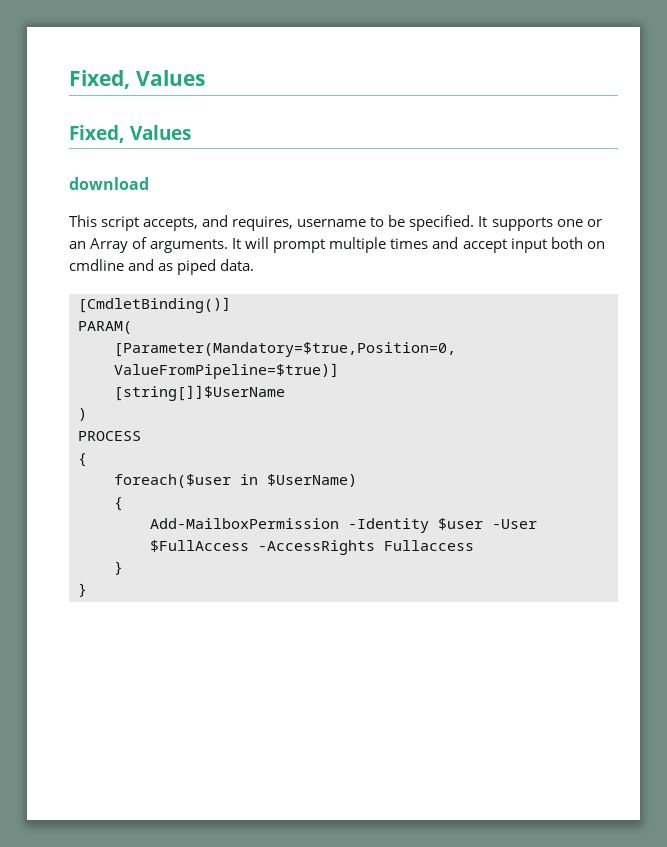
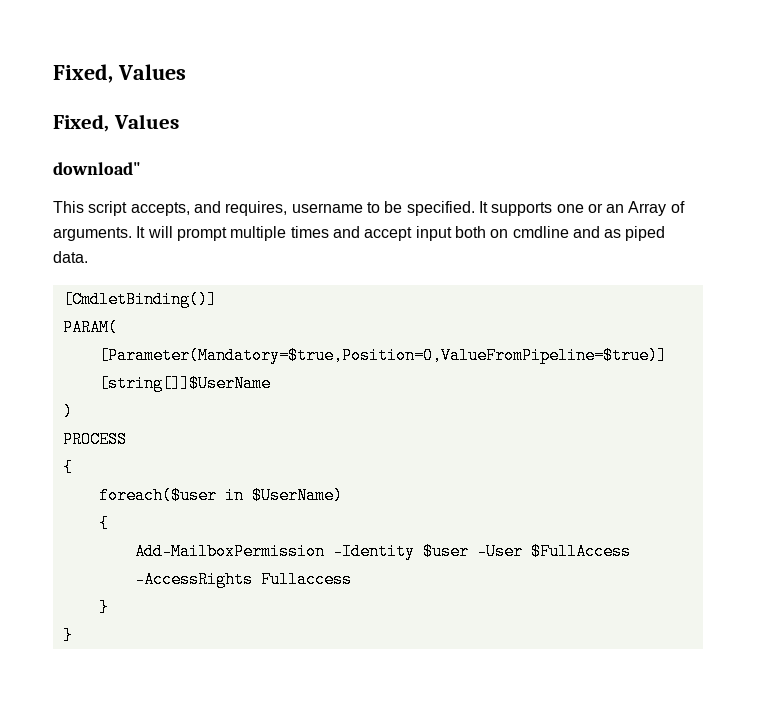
[69,177,149,190] download -> [53,162,141,175] download"

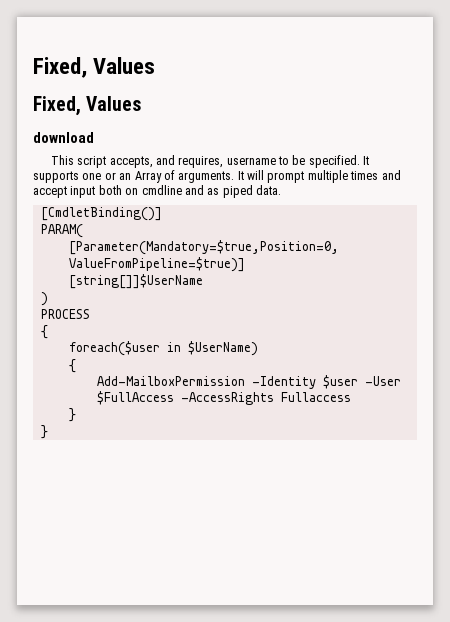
[53,162,141,175] download" -> [33,132,94,143] download

